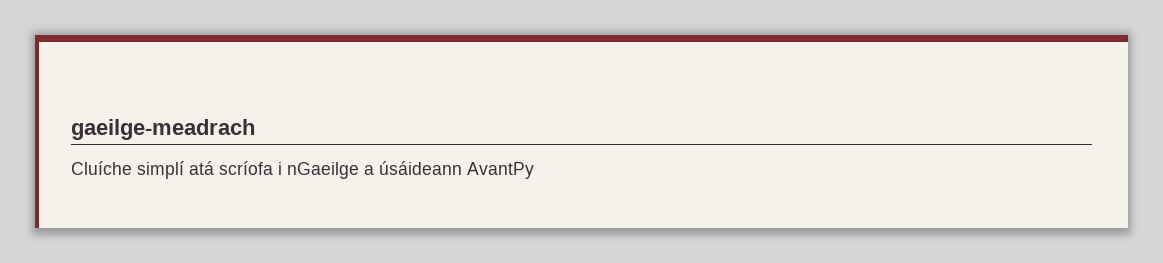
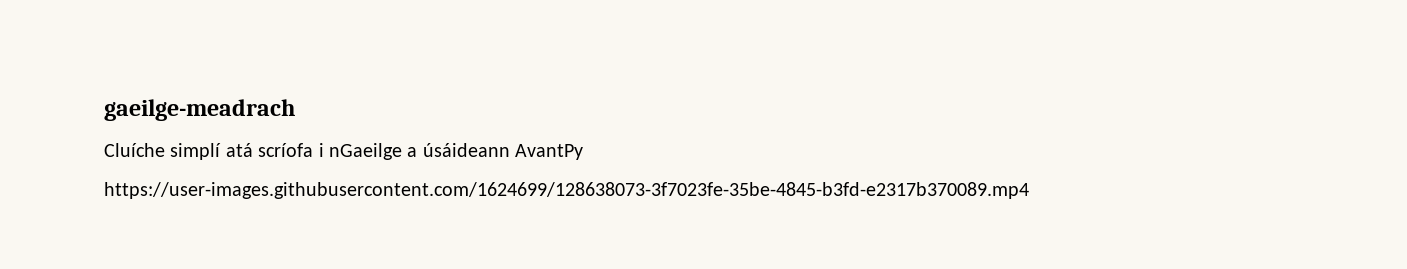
(534, 170) none -> [104,182,1029,199] // https://user-images.githubusercontent.com/1624699/128638073-3f7023fe-35be-4845-b3fd-e2317b370089.mp4

